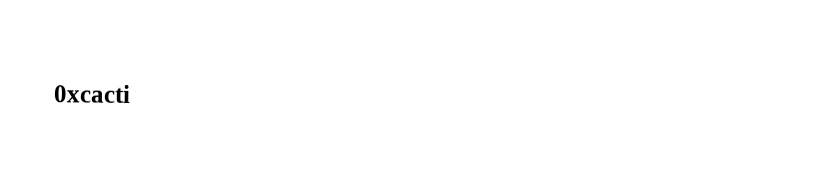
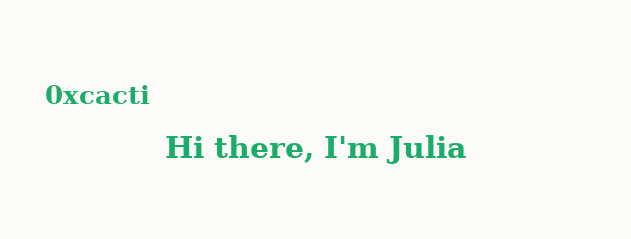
(131, 93) none -> [165,135,466,164] // Hi there, I'm Julia

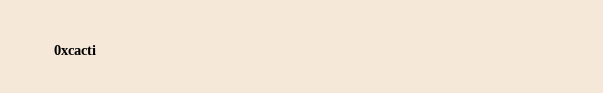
[165,135,466,164] // Hi there, I'm Julia -> (96, 50) none

